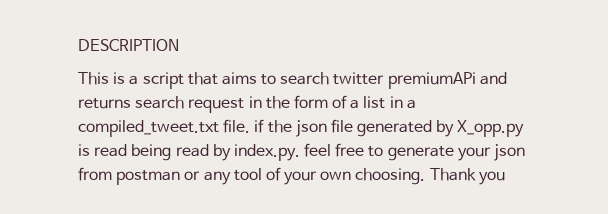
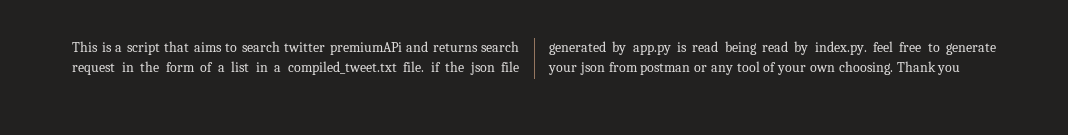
[78,39,179,51] DESCRIPTION // -> (72, 46) none
[457,120,525,137] X_opp.py -> [632,44,671,55] app.py

